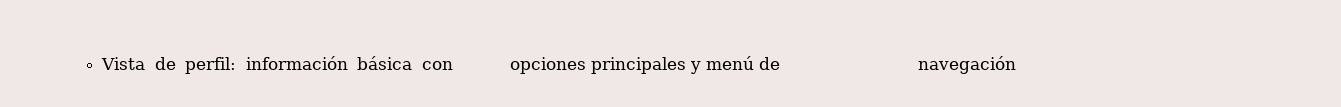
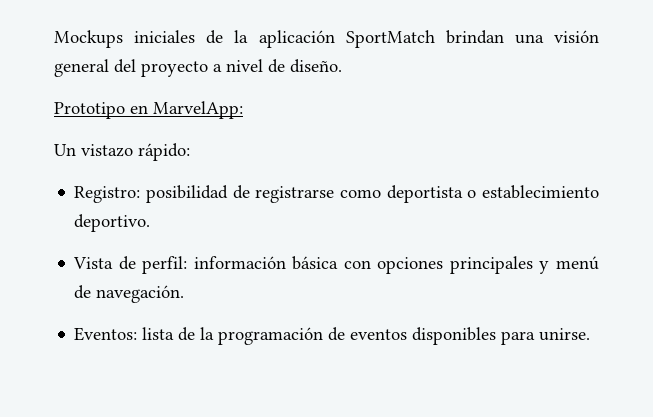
(101, 63) none -> [54,30,599,48] [54,59,342,77] [54,101,243,119] [54,143,190,161] [74,185,599,203] [74,214,151,232] Mockups iniciales de la aplicación SportMatch brindan una visión general del proyecto a nivel de diseño. // Prototipo en MarvelApp: // Un vistazo rápido: // Registro: posibilidad de registrarse como deportista o establecimiento deportivo. //
[918,56,1017,74] navegación -> [96,285,185,303] [74,327,591,345] navegación. // Eventos: lista de la programación de eventos disponibles para unirse.

